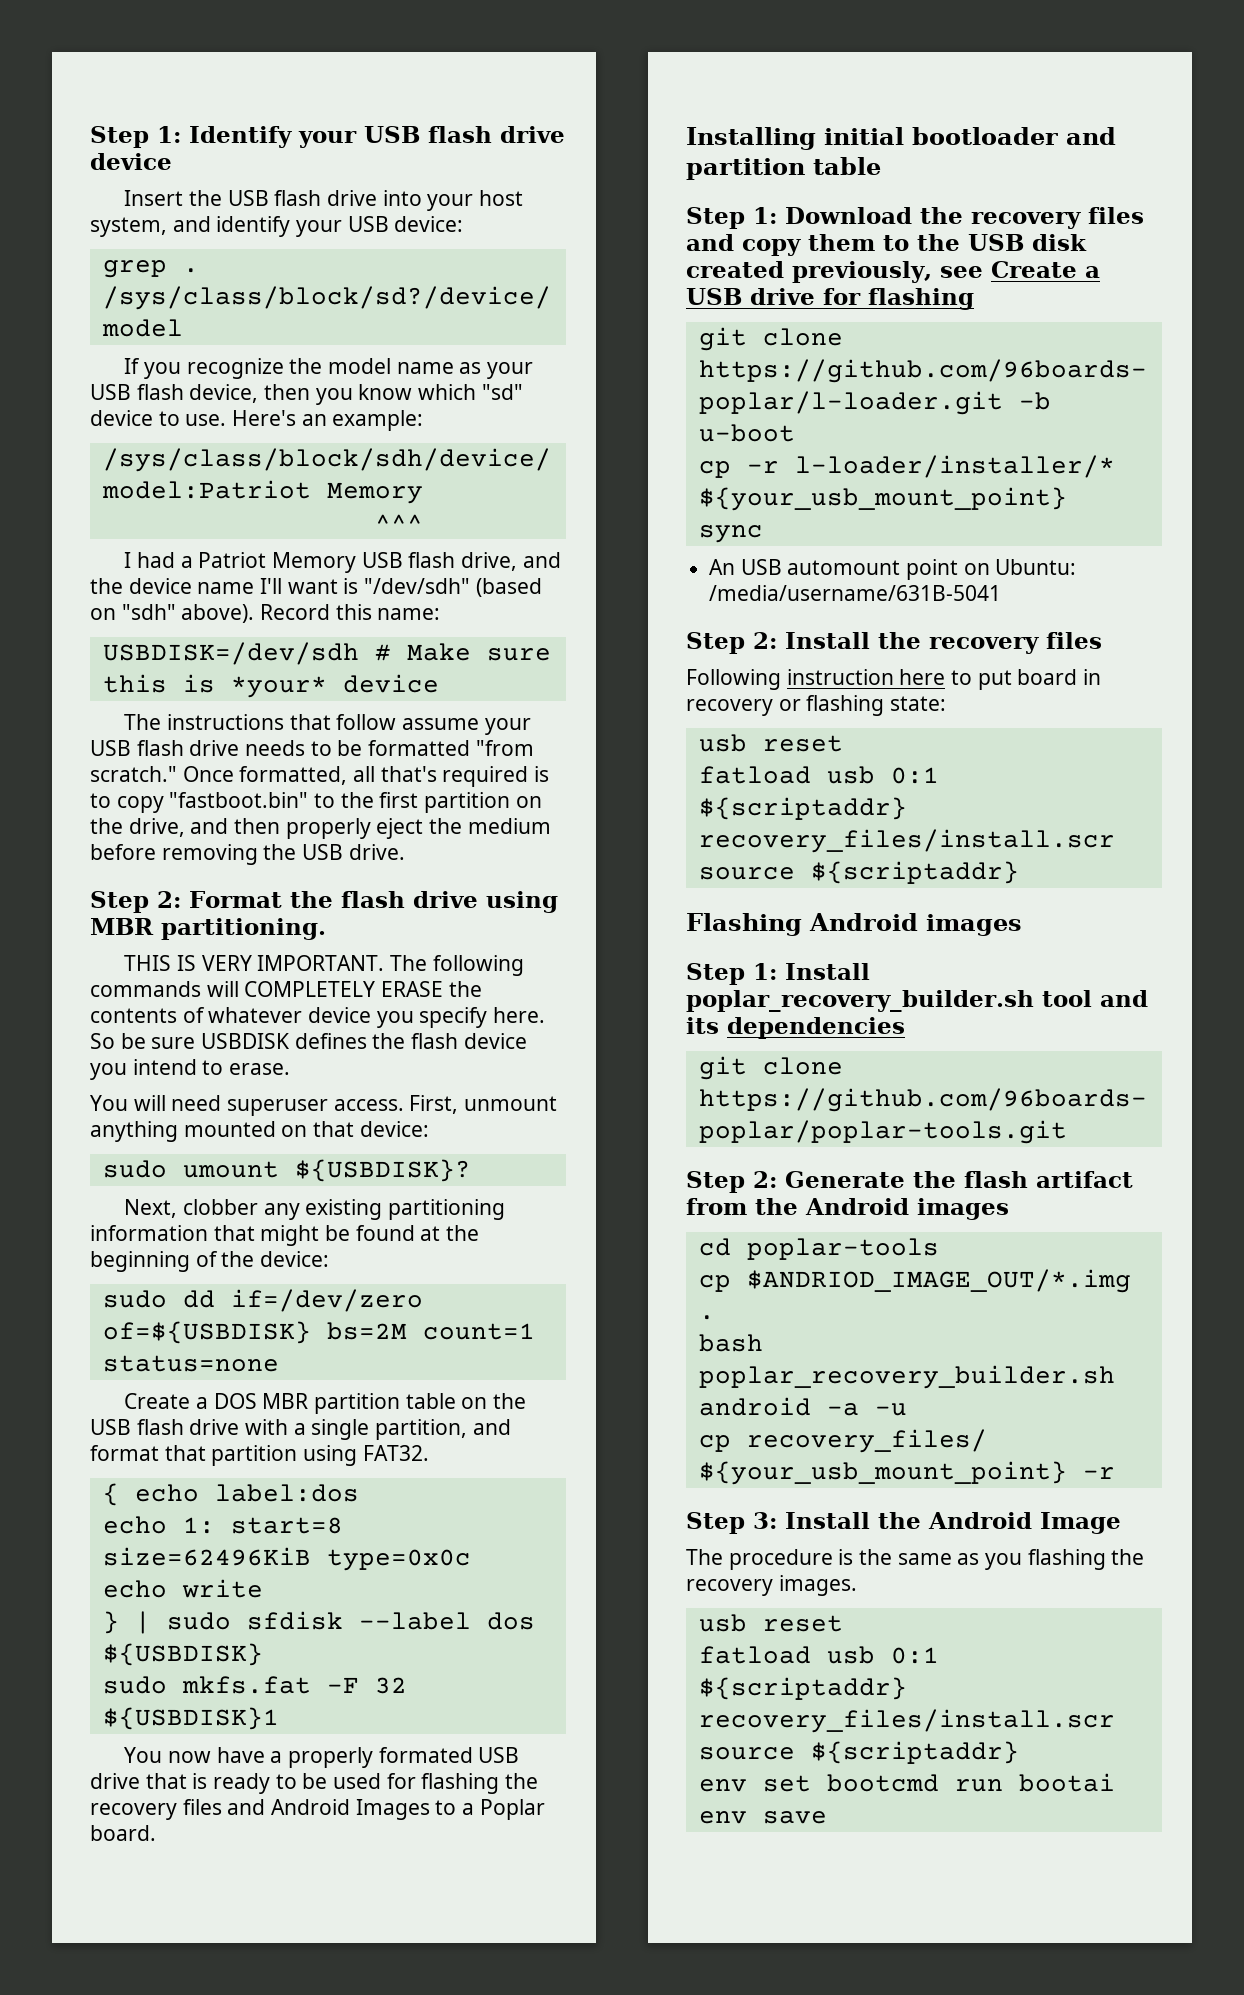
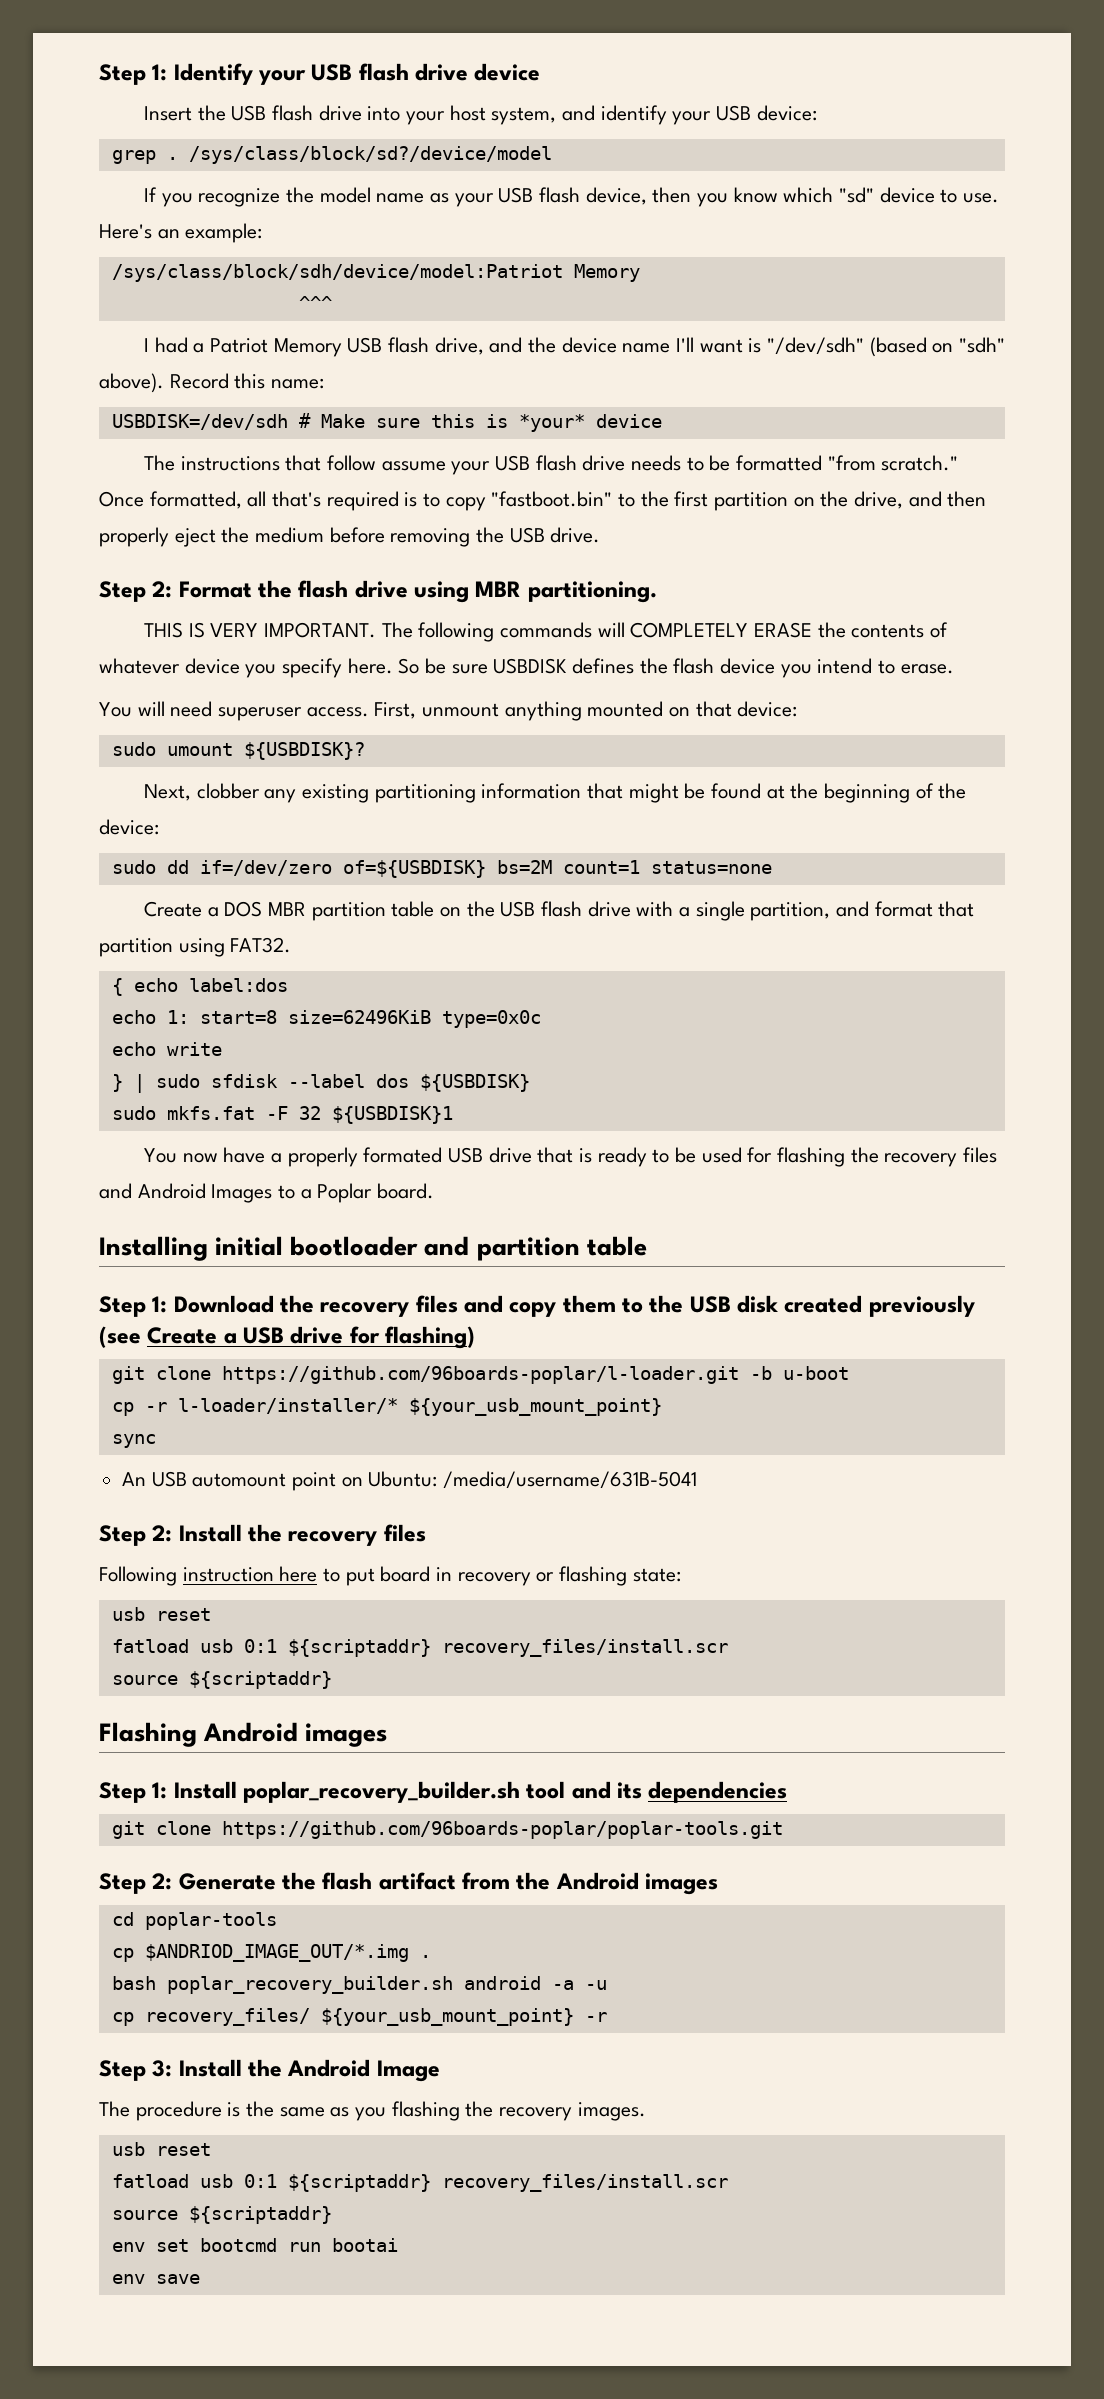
[792,261,983,283] previously, see -> [868,1295,975,1317] [99,1326,141,1348] previously (see
[868,288,974,310] flashing -> [385,1326,476,1349] flashing)

